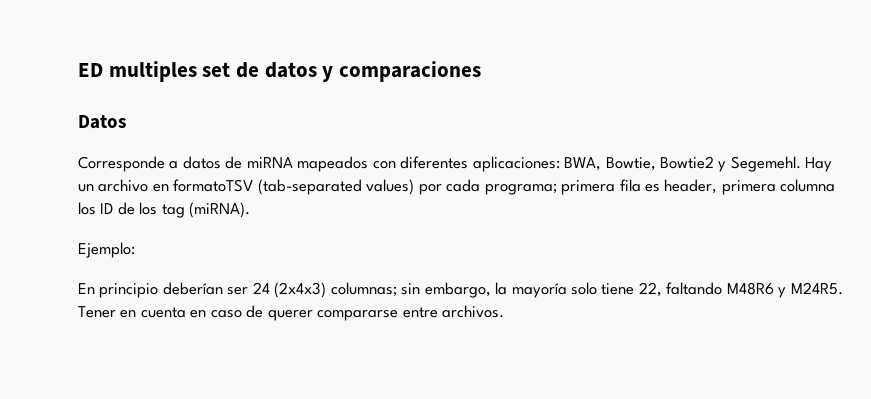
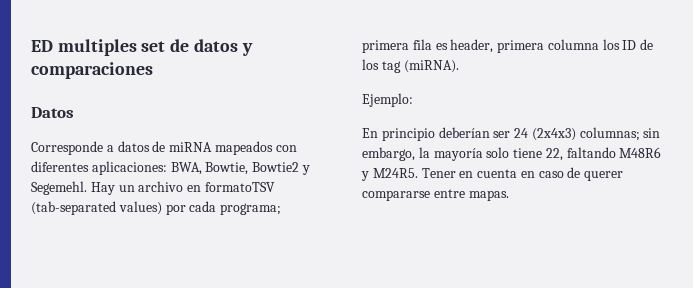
[442,305,505,318] archivos. -> [468,190,509,201] mapas.

